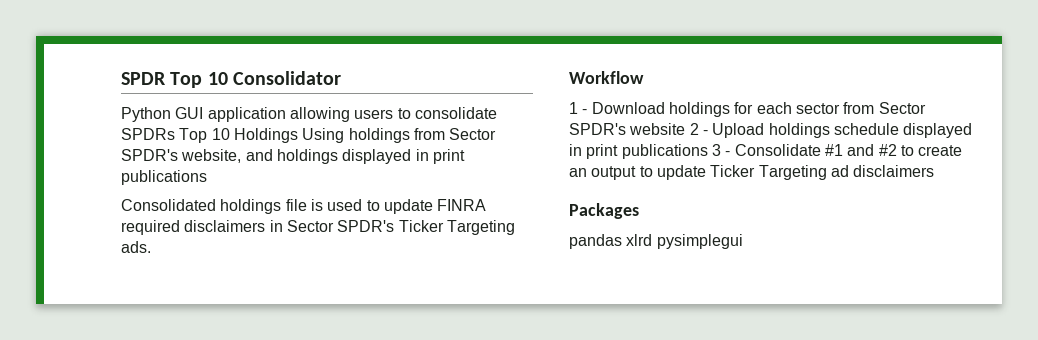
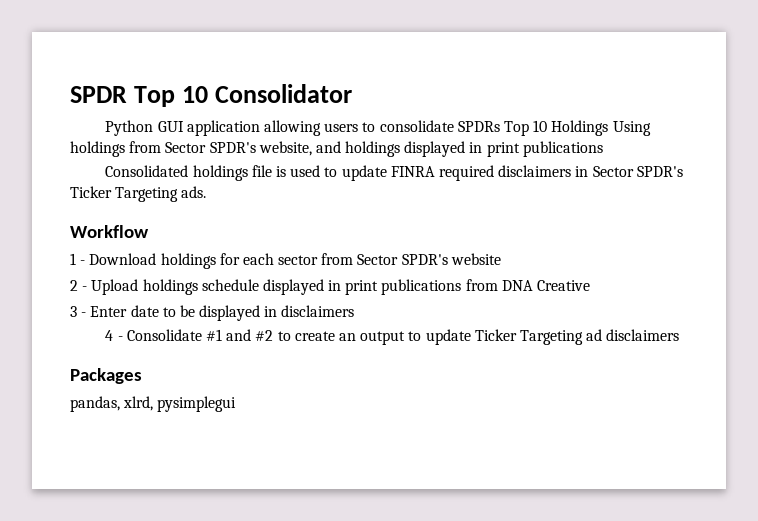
(686, 129) none -> (501, 259) //
[711,144,721,156] 3 -> [465,279,591,291] [70,305,355,321] [105,330,114,341] from DNA Creative // 3 - Enter date to be displayed in disclaimers // 4
[569,234,653,249] pandas xlrd -> [70,396,154,412] pandas, xlrd,

